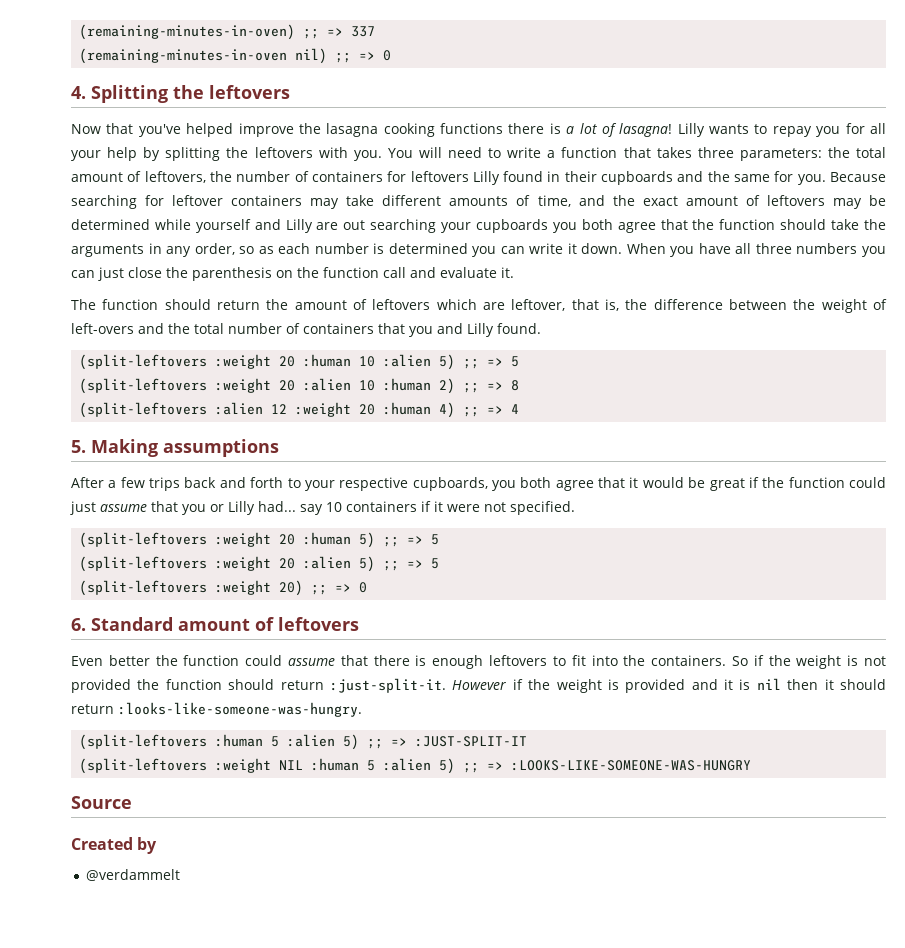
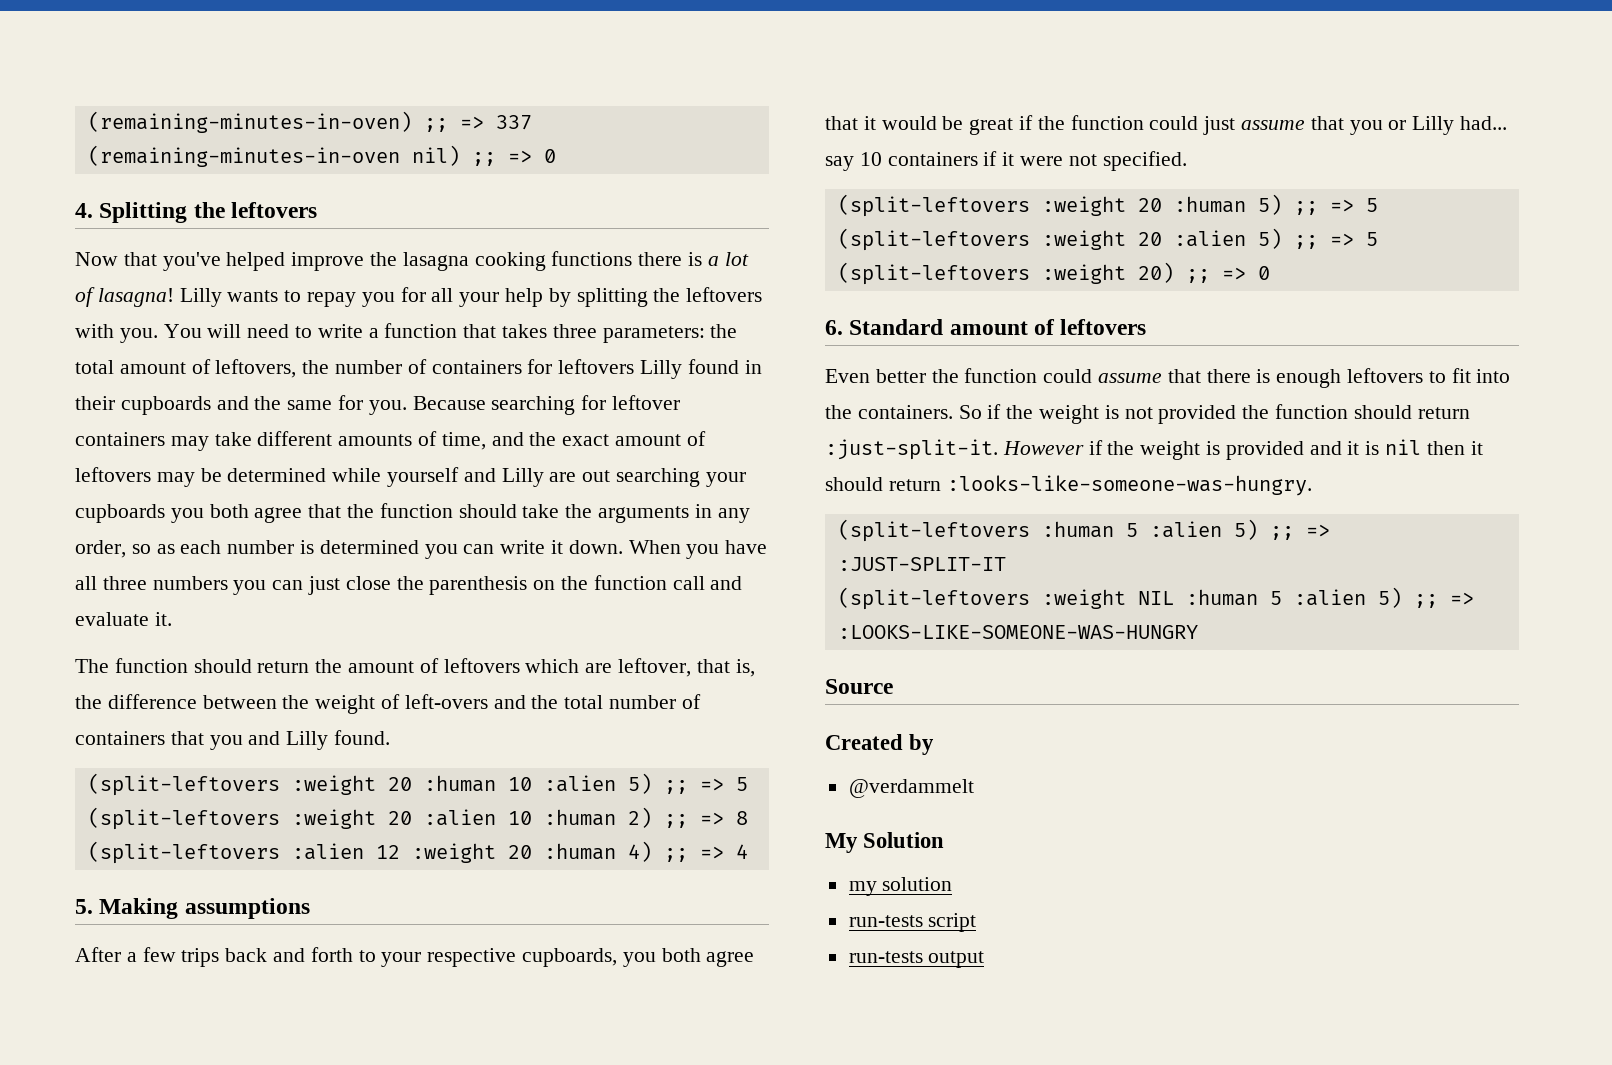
(181, 875) none -> [825,832,945,853] [848,877,953,896] [848,913,977,932] [848,951,985,968] // My Solution // my solution // run-tests script // run-tests output

